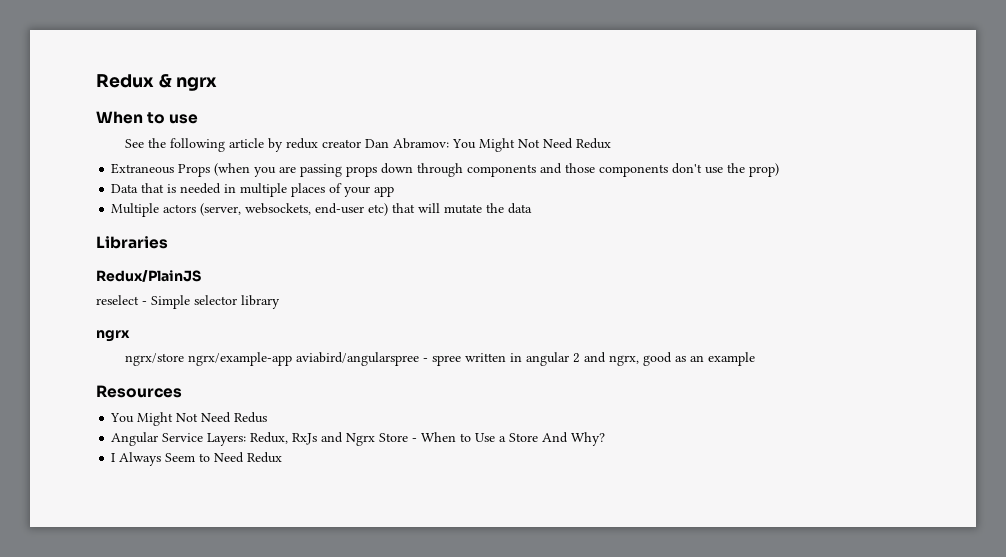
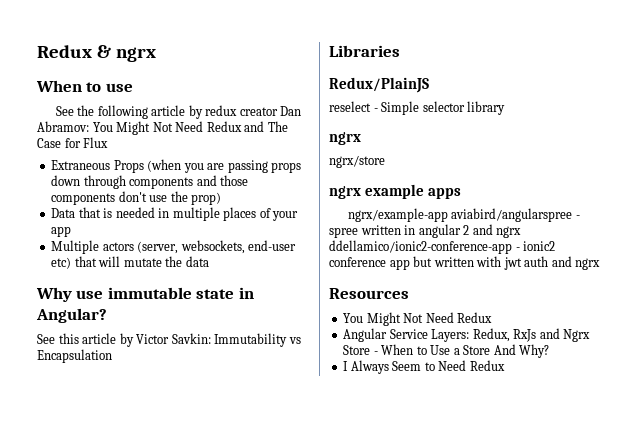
(611, 143) none -> [244,121,288,132] [37,137,109,148] and The Case for Flux
(533, 208) none -> [36,287,254,302] [36,308,107,323] [37,333,301,347] [37,349,112,363] // Why use immutable state in Angular? // See this article by Victor Savkin: Immutability vs Encapsulation
(184, 359) none -> [329,184,461,199] // ngrx example apps //
[608,352,755,366] ngrx, good as an example -> [496,226,522,238] [329,240,556,254] [329,256,601,270] ngrx ddellamico/ionic2-conference-app - ionic2 conference app but written with jwt auth and ngrx
[234,412,268,423] Redus -> [457,312,493,323] Redux

